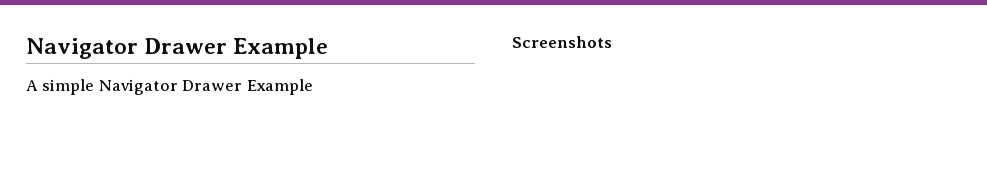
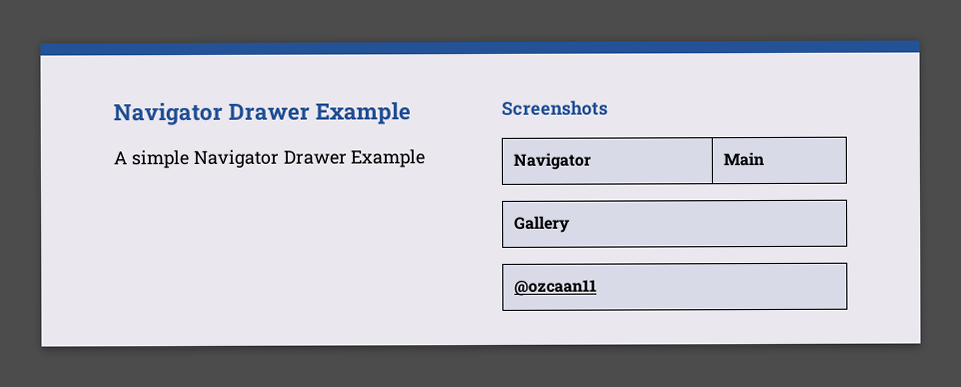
(612, 42) none -> [512,152,591,170] [722,152,764,167] [513,215,570,233] [513,279,597,296] // Navigator | Main // Gallery // @ozcaan11

